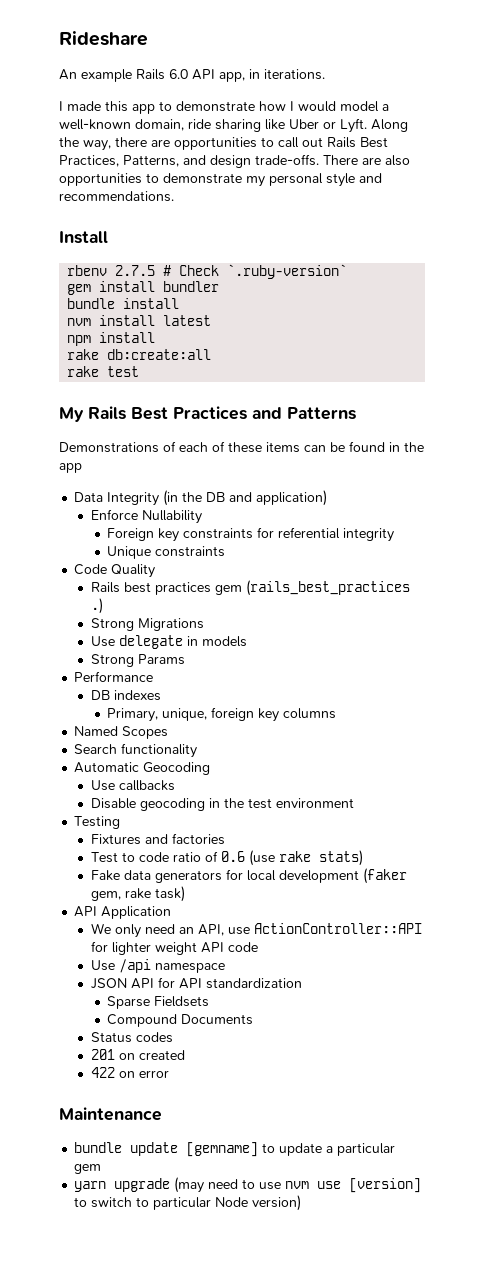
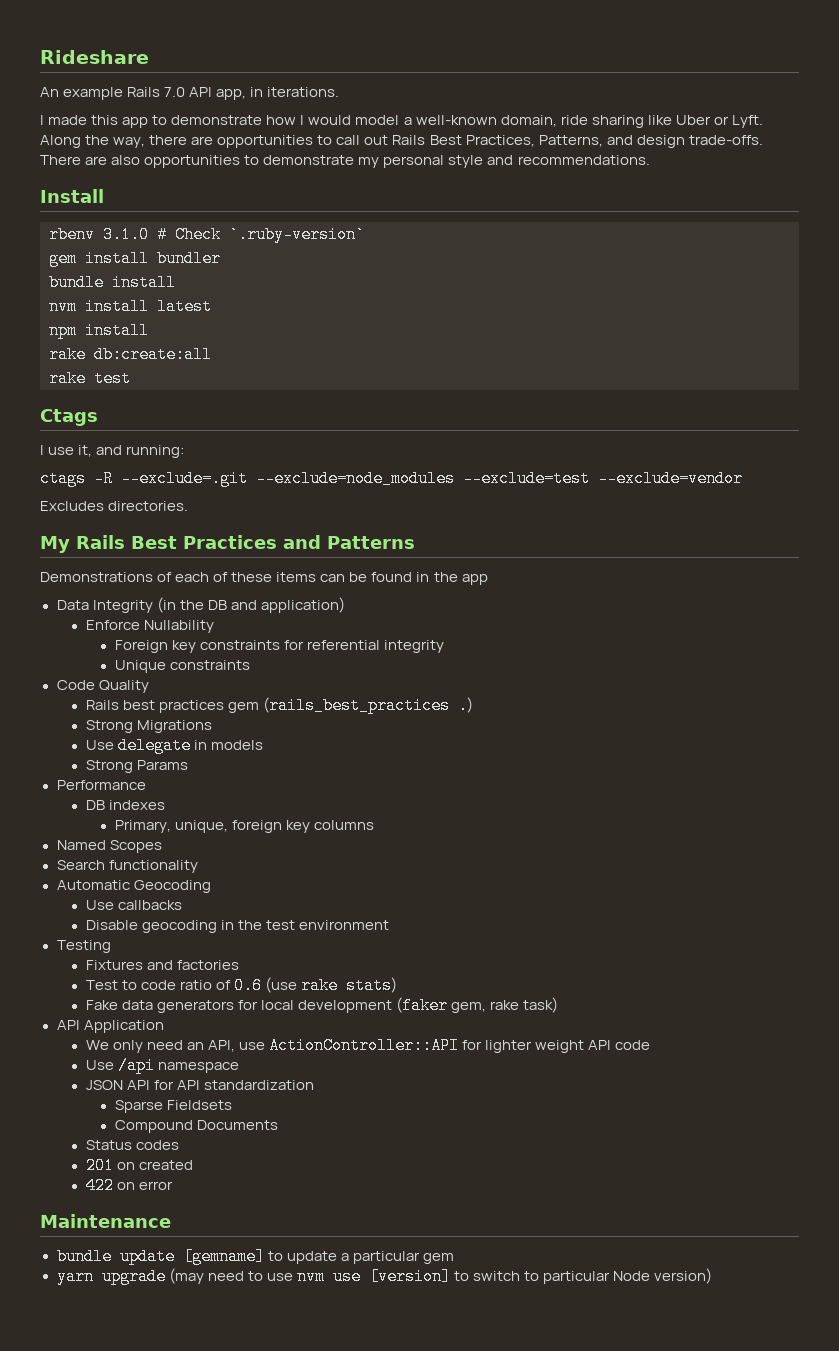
[169,69,188,79] 6.0 -> [164,87,186,97] 7.0
[115,265,156,276] 2.7.5 -> [103,226,149,243] 3.1.0
(140, 371) none -> [40,409,98,426] [40,445,185,458] [40,470,743,487] [40,501,189,511] // Ctags // I use it, and running: // ctags -R --exclude=.git --exclude=node_modules --exclude=test --exclude=vendor // Excludes directories.

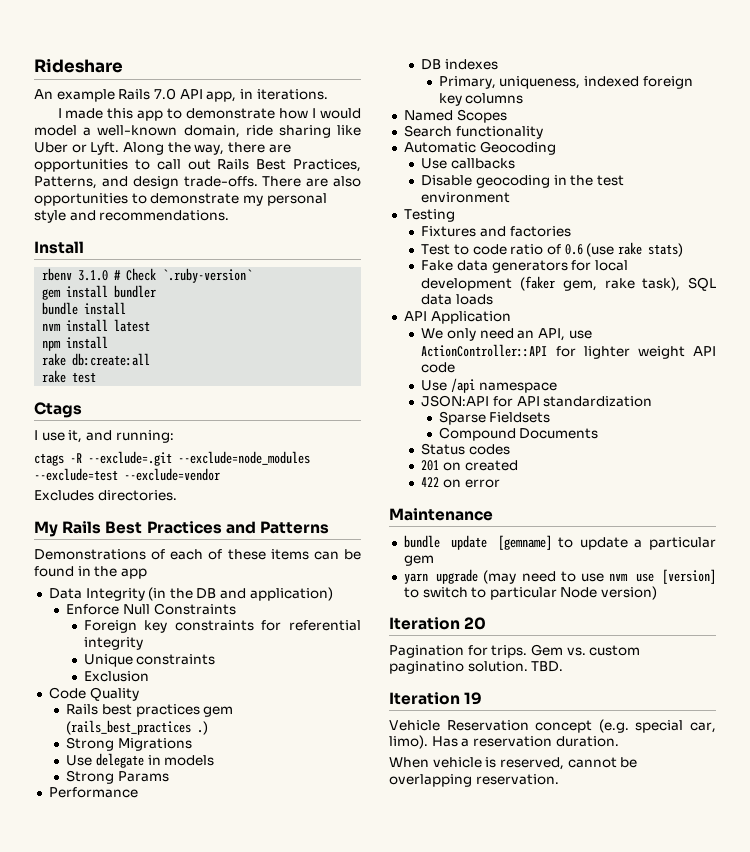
[143,620,214,633] Nullability -> [122,603,236,615] Null Constraints
(250, 665) none -> [83,671,149,682] // Exclusion
[174,820,228,833] unique, -> [499,76,640,89] uniqueness, indexed
[522,997,558,1013] task) -> [642,277,716,291] [421,294,493,305] task), SQL data loads
[85,1080,150,1090] JSON API -> [421,395,490,407] JSON:API
(713, 1276) none -> [389,617,487,630] [389,644,641,658] [389,661,564,674] [389,692,483,705] [389,719,716,733] [389,735,619,749] [389,757,638,770] [389,774,559,787] // Iteration 20 // Pagination for trips. Gem vs. custom paginatino solution. TBD. // Iteration 19 // Vehicle Reservation concept (e.g. special car, limo). Has a reservation duration. // When vehicle is reserved, cannot be overlapping reservation.

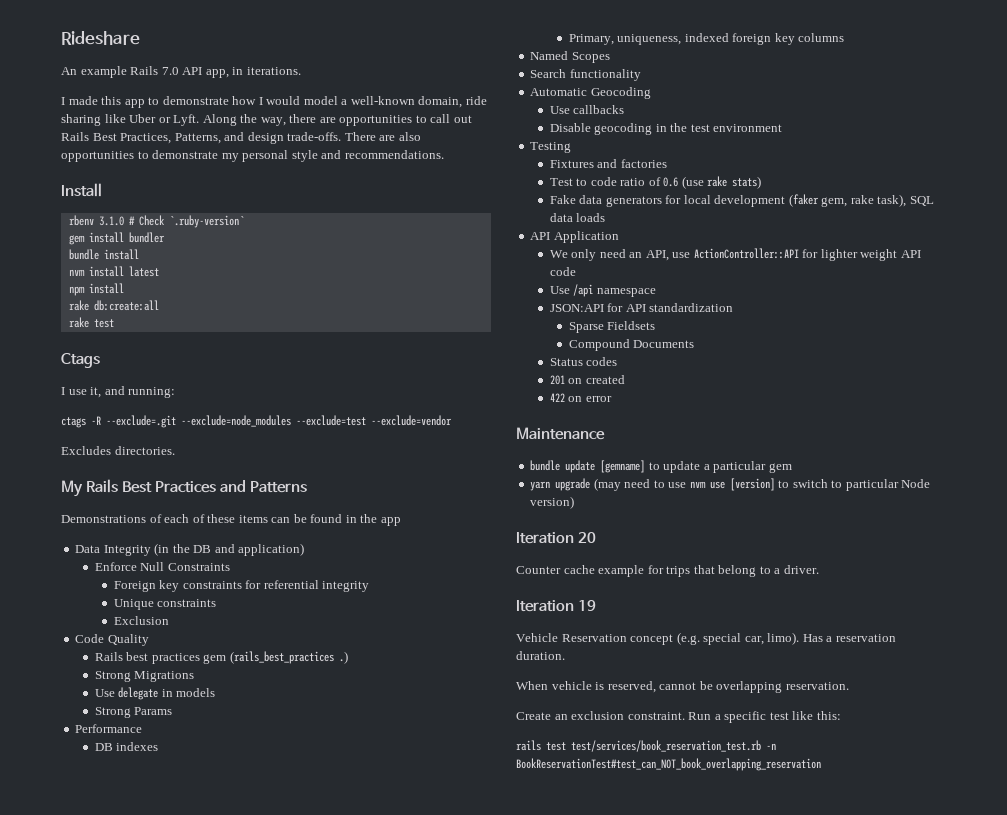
[389,644,641,658] [389,661,564,674] Pagination for trips. Gem vs. custom paginatino solution. TBD. -> [516,565,819,577] Counter cache example for trips that belong to a driver.
(559, 779) none -> [516,711,841,723] [516,740,776,752] [516,758,821,771] // Create an exclusion constraint. Run a specific test like this: // rails test test/services/book_reservation_test.rb -n BookReservationTest#test_can_NOT_book_overlapping_reservation

